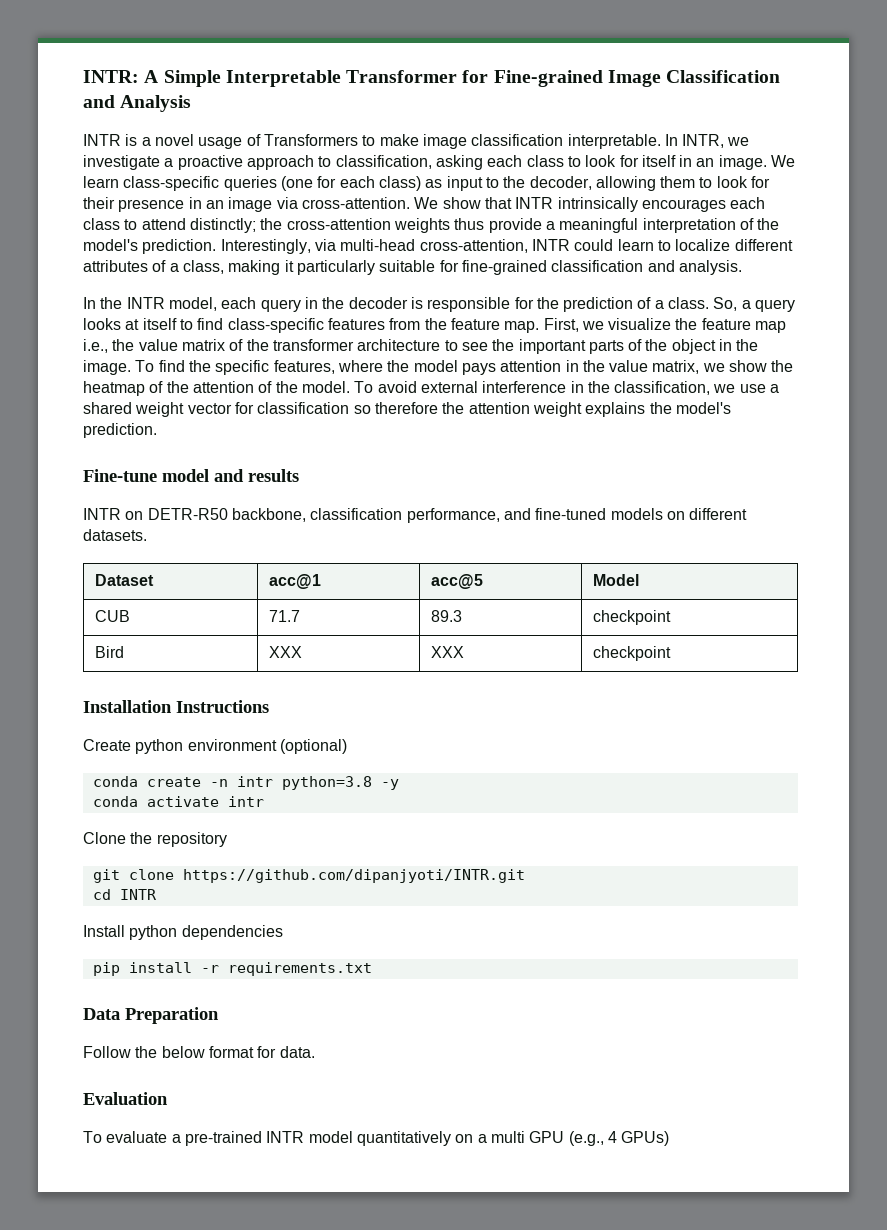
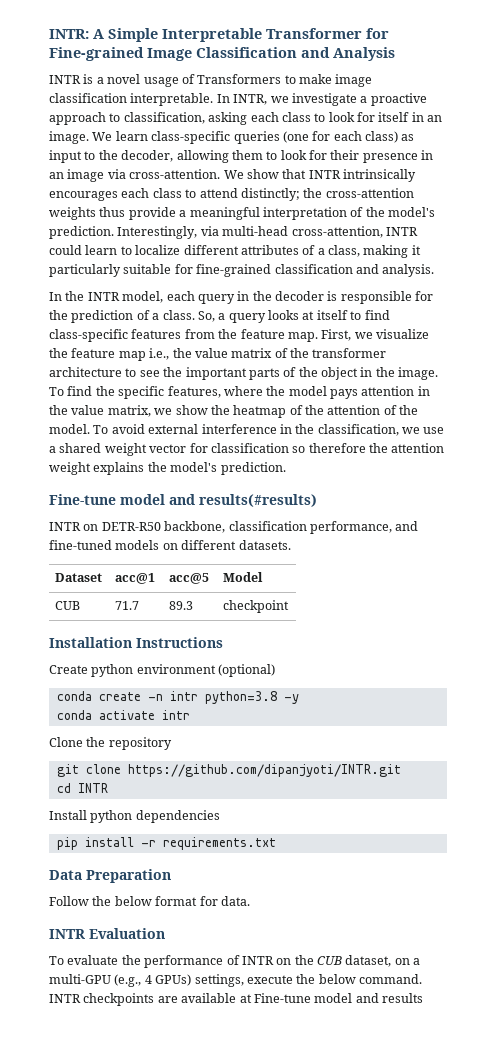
[248,469,299,482] results -> [199,494,317,507] results(#results)
[94,646,124,658] [268,646,302,658] [430,646,464,658] [592,646,671,661] // Bird | XXX | XXX | checkpoint -> (290, 606) none
(315, 1052) none -> [49,929,85,939] INTR
[171,1131,670,1146] a pre-trained INTR model quantitatively on a multi GPU (e.g., 4 GPUs) -> [121,955,421,968] [49,974,422,987] [49,993,423,1006] the performance of INTR on the CUB dataset, on a multi-GPU (e.g., 4 GPUs) settings, execute the below command. INTR checkpoints are available at Fine-tune model and results

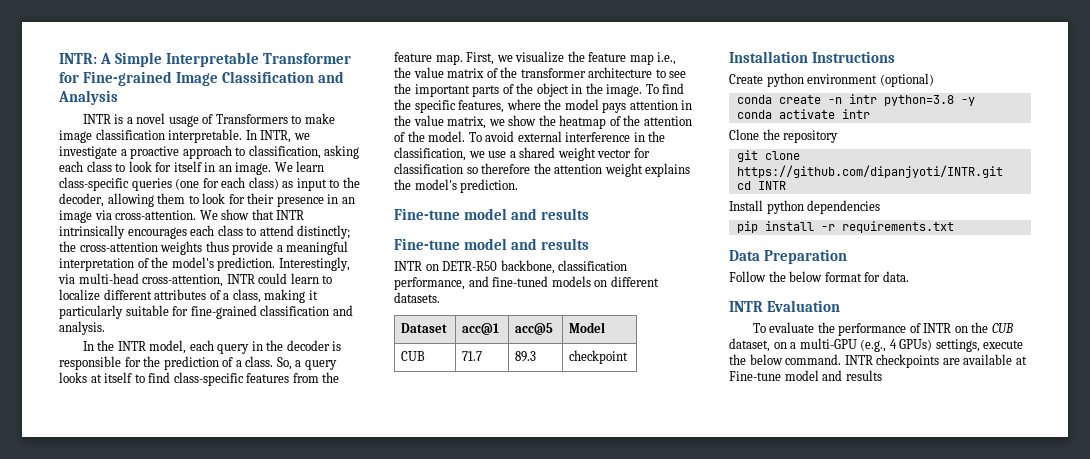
[199,494,317,507] results(#results) -> [540,208,589,220] [394,238,589,250] results // Fine-tune model and results

